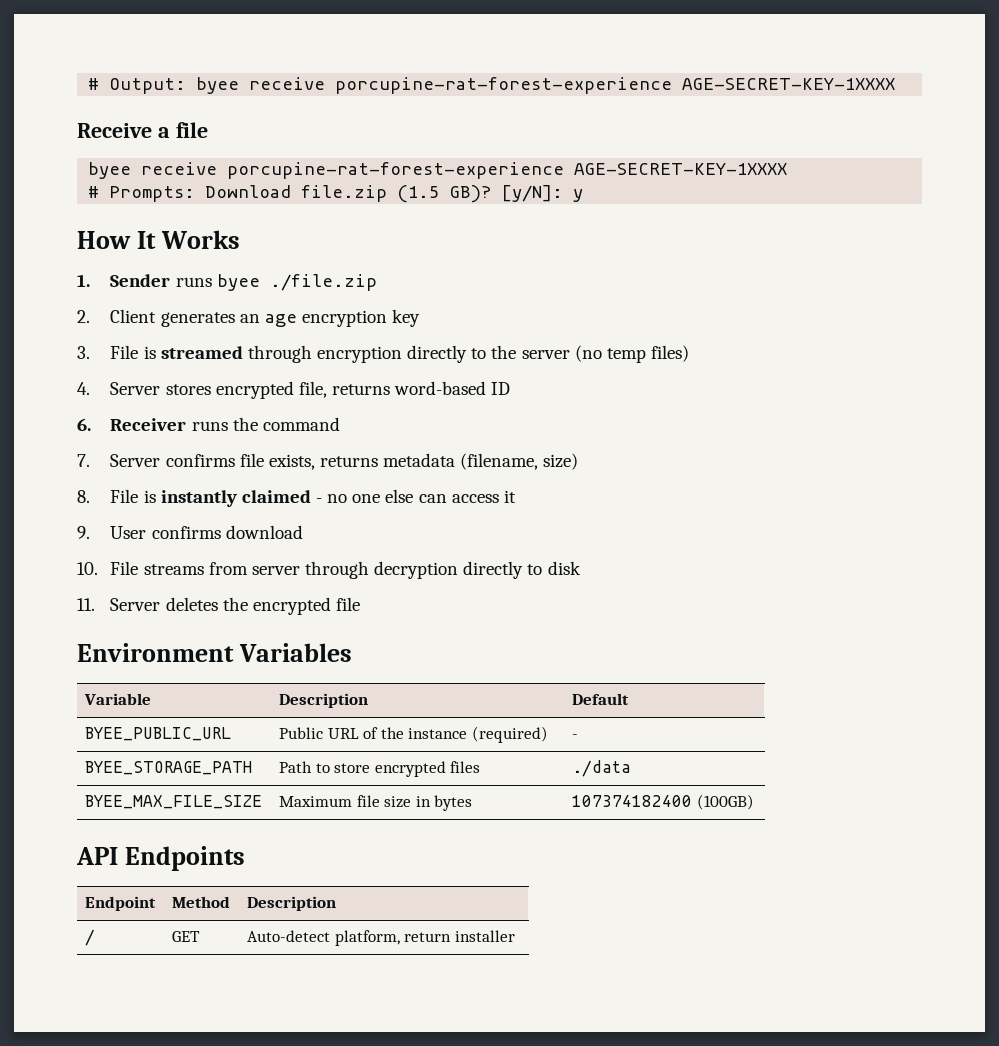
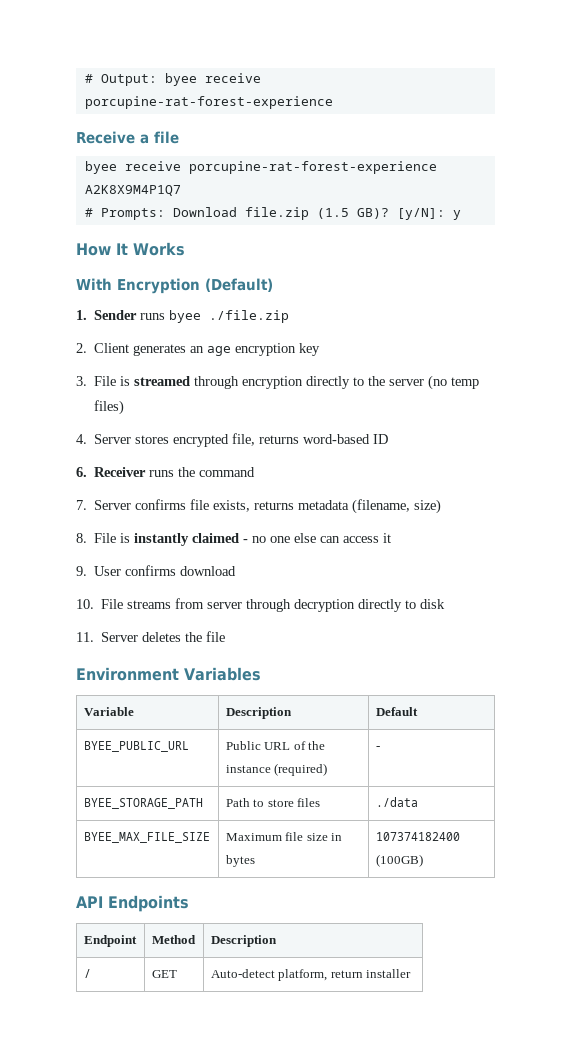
[682,78,896,90] AGE-SECRET-KEY-1XXXX -> (333, 102) none
[574,163,788,175] AGE-SECRET-KEY-1XXXX -> [84,185,181,196] A2K8X9M4P1Q7
(240, 239) none -> [76,278,273,294] // With Encryption (Default)
[252,597,331,615] encrypted -> (203, 637) none
[374,761,446,777] encrypted -> (294, 803) none

